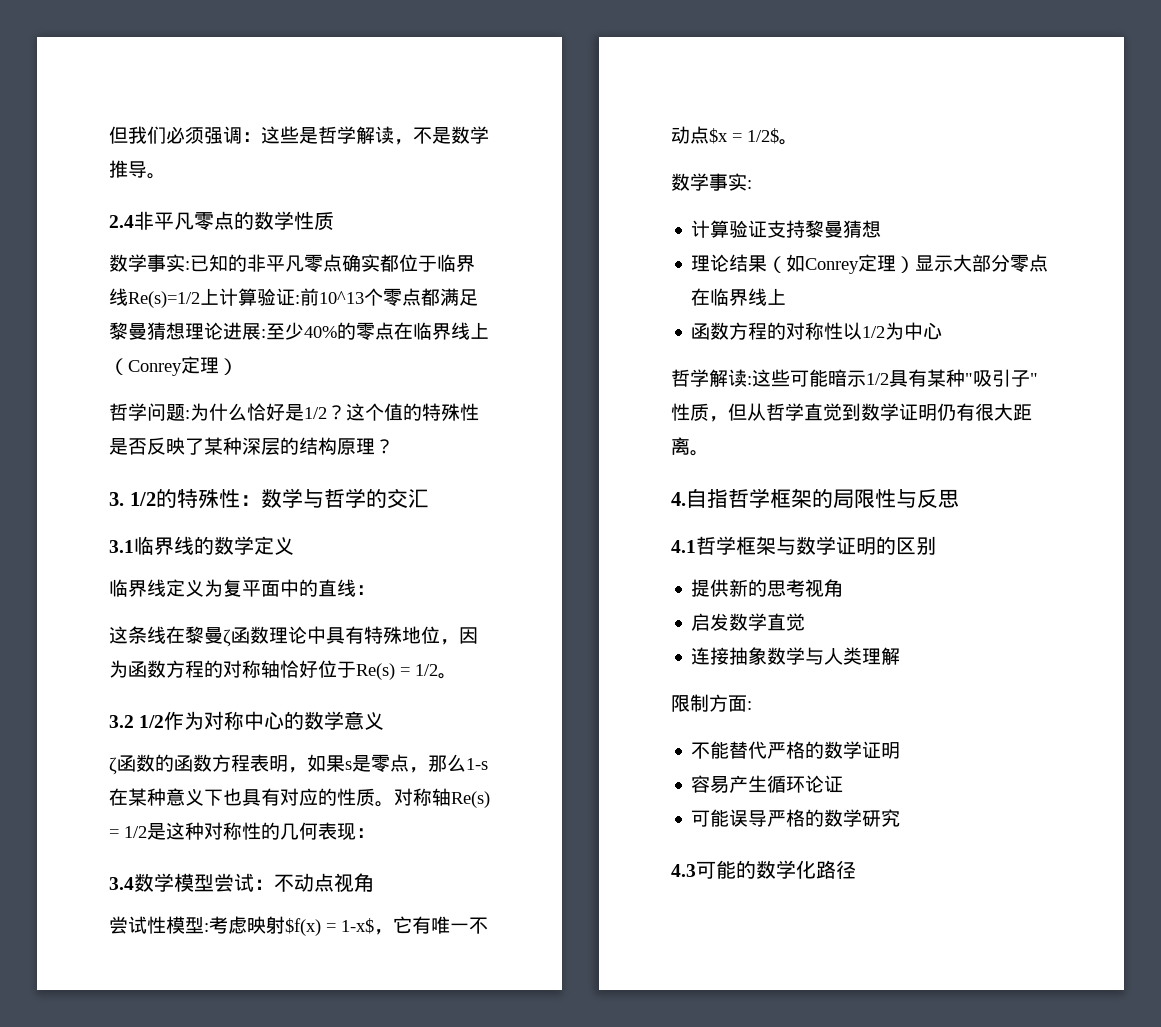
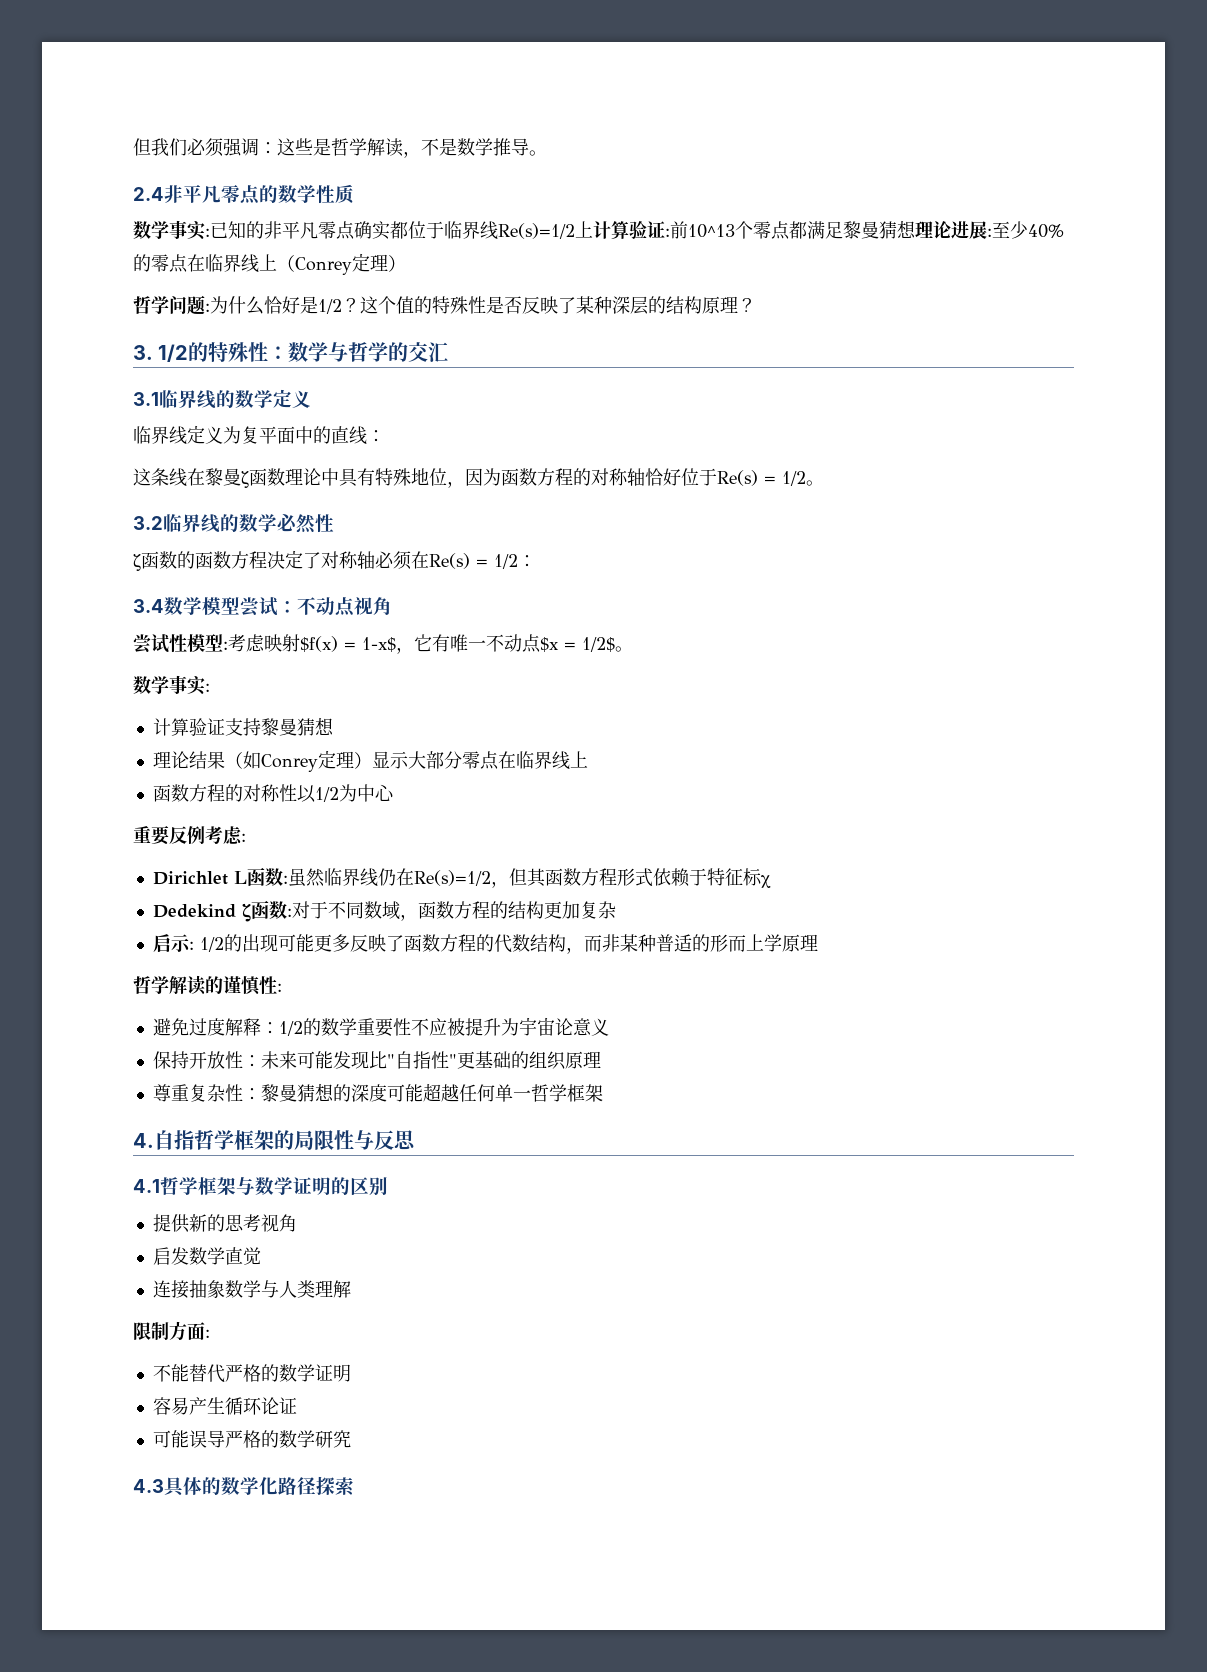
[139,711,385,730] 1/2作为对称中心的数学意义 -> [163,514,334,534] 临界线的数学必然性
[250,754,488,773] [109,788,490,808] [109,822,356,840] 表明，如果s是零点，那么1-s在某种意义下也具有对应的性质。对称轴Re(s) = 1/2是这种对称性的几何表现 -> [267,550,518,570] 决定了对称轴必须在Re(s) = 1/2
[671,369,1038,387] [671,403,1032,422] [671,437,709,456] // 哲学解读:这些可能暗示1/2具有某种"吸引子"性质，但从哲学直觉到数学证明仍有很大距离。 -> [133,826,246,845] [152,867,771,888] [152,900,616,922] [152,934,818,954] [133,975,282,995] [152,1017,609,1037] [152,1051,601,1070] [152,1083,603,1102] // 重要反例考虑: // Dirichlet L函数:虽然临界线仍在Re(s)=1/2，但其函数方程形式依赖于特征标χ // Dedekind ζ函数:对于不同数域，函数方程的结构更加复杂 // 启示: 1/2的出现可能更多反映了函数方程的代数结构，而非某种普适的形而上学原理 // 哲学解读的谨慎性: // 避免过度解释：1/2的数学重要性不应被提升为宇宙论意义 // 保持开放性：未来可能发现比"自指性"更基础的组织原理 // 尊重复杂性：黎曼猜想的深度可能超越任何单一哲学框架
[696,860,736,879] 可能 -> [164,1477,202,1497] 具体
(856, 869) none -> [316,1476,354,1496] 探索

